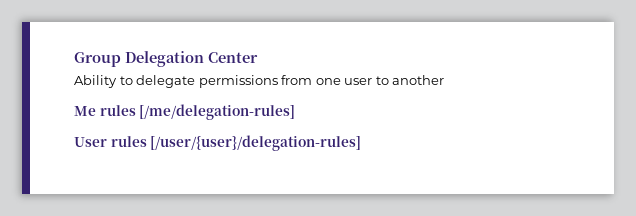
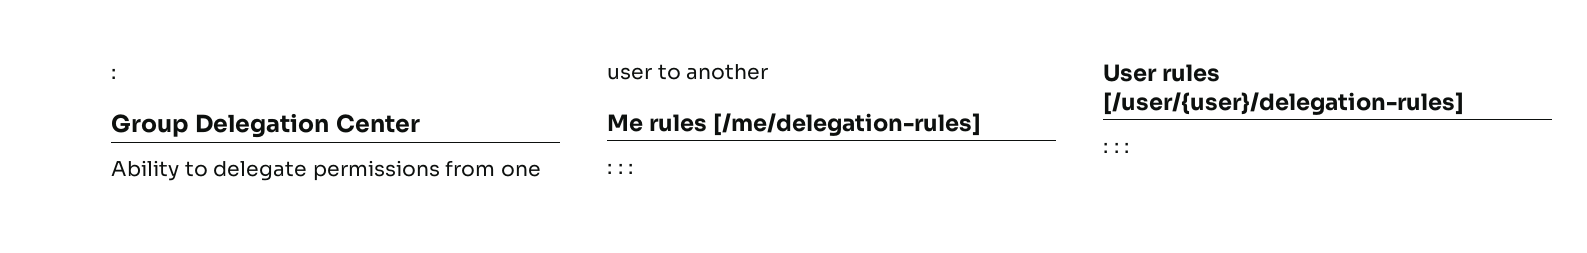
(74, 59) none -> [111,68,116,79] : //
(296, 112) none -> [607,163,634,174] // : : :
(362, 143) none -> [1103,142,1130,153] // : : :

